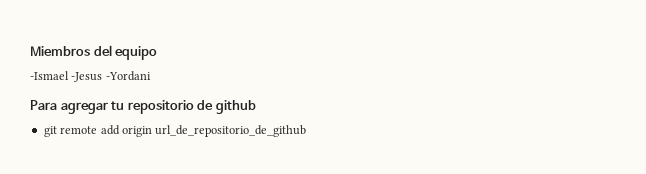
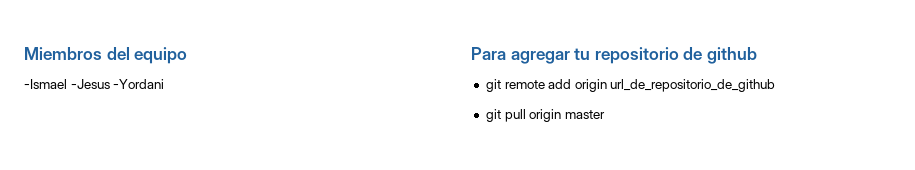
(307, 131) none -> [485,109,605,122] // git pull origin master

